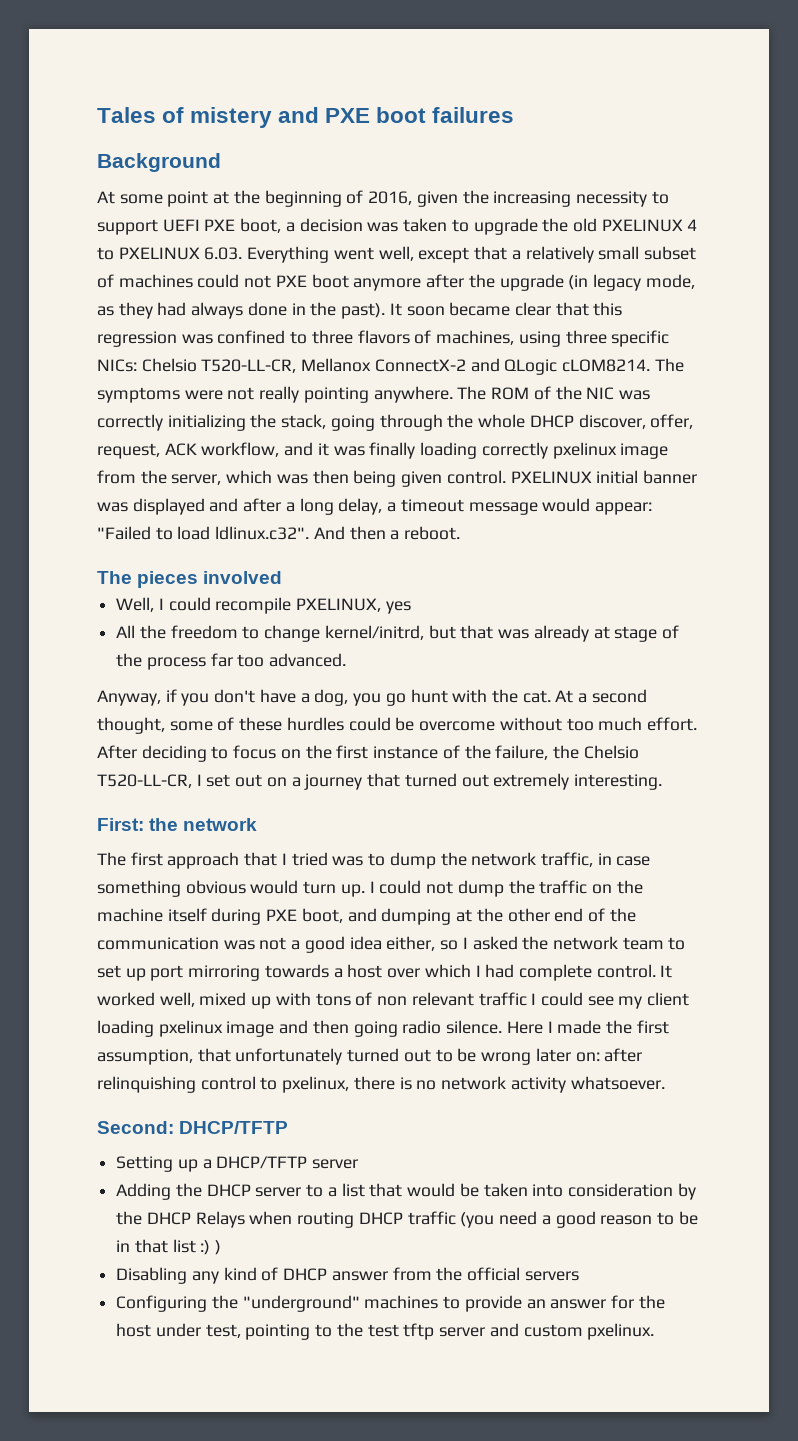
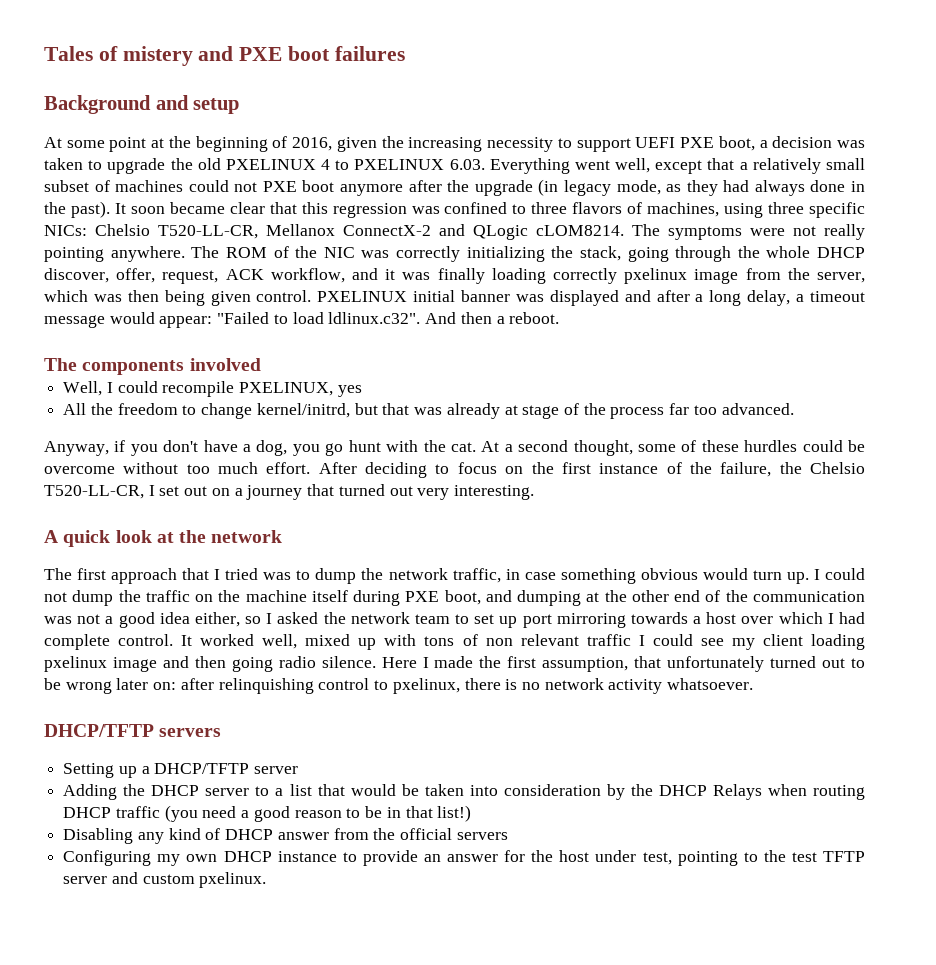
(221, 162) none -> [155,95,240,114] and setup
[137,571,199,588] pieces -> [82,360,185,375] components
[493,773,570,790] extremely -> [417,488,450,500] very
[97,818,144,831] First: -> [44,530,174,547] A quick look at
[97,1121,289,1134] Second: DHCP/TFTP -> [44,724,222,737] DHCP/TFTP servers
[172,1239,222,1255] list :) ) -> [437,805,472,822] list!)
[211,1295,439,1312] the "underground" machines -> [157,851,337,866] my own DHCP instance
[403,1323,435,1340] tftp -> [822,851,865,862] TFTP

